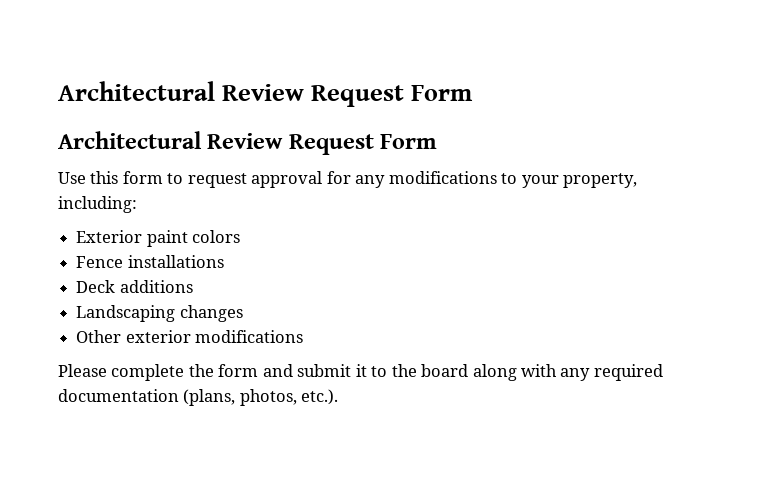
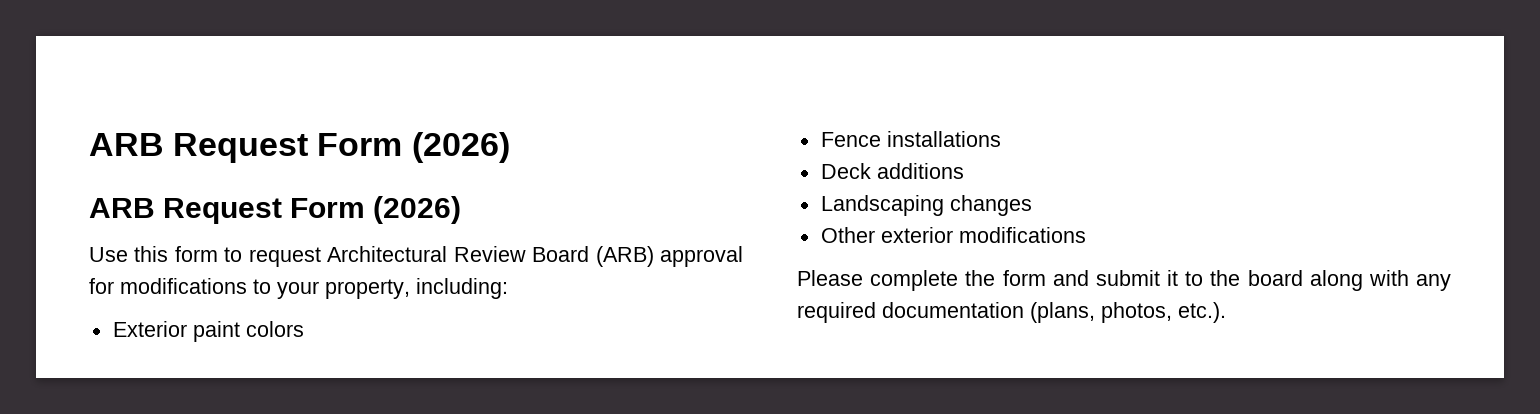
[58,81,474,107] [58,131,438,155] Architectural Review Request Form // Architectural Review Request Form -> [89,132,510,163] [89,196,462,224] ARB Request Form (2026) // ARB Request Form (2026)
(247, 180) none -> [327,246,654,267] Architectural Review Board (ARB)
[355,175,386,188] any -> (114, 286) none

